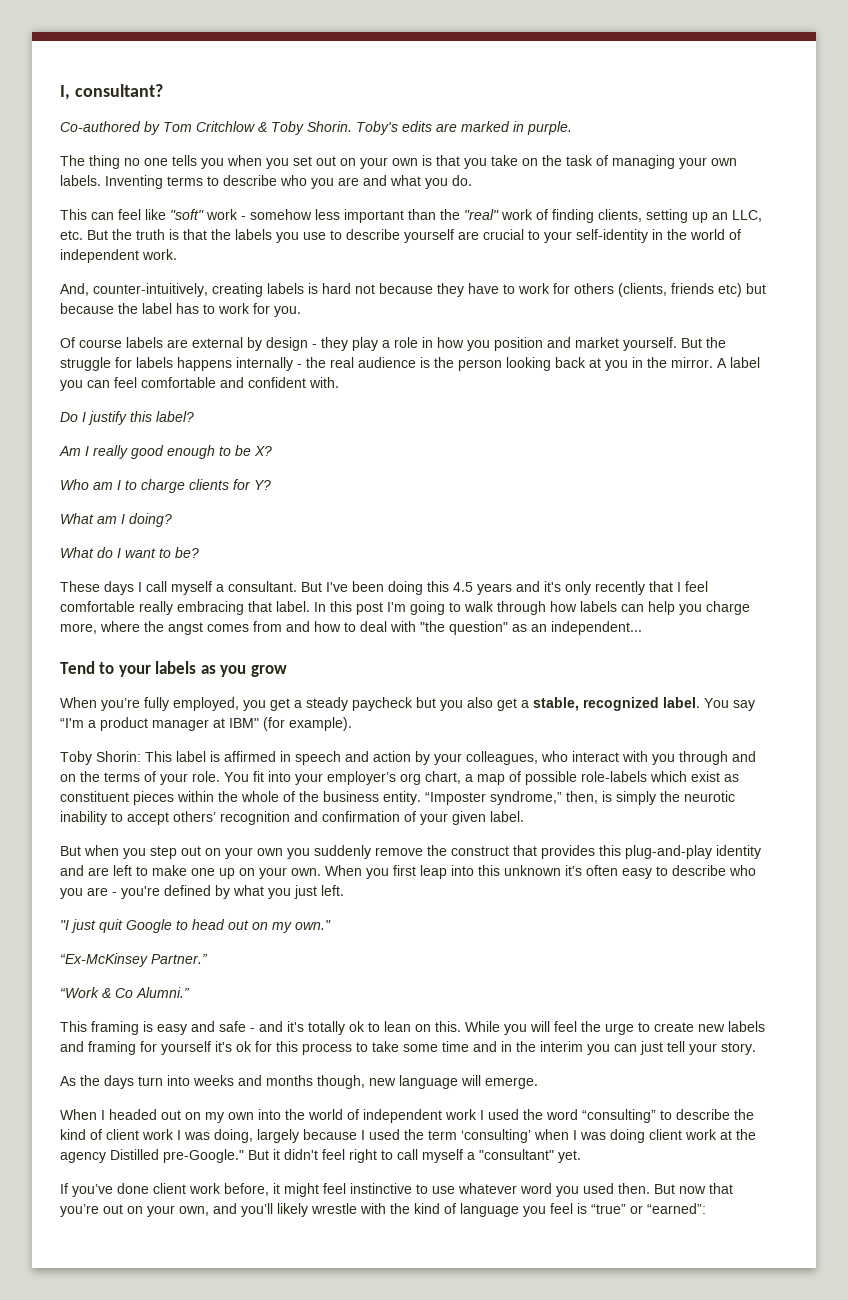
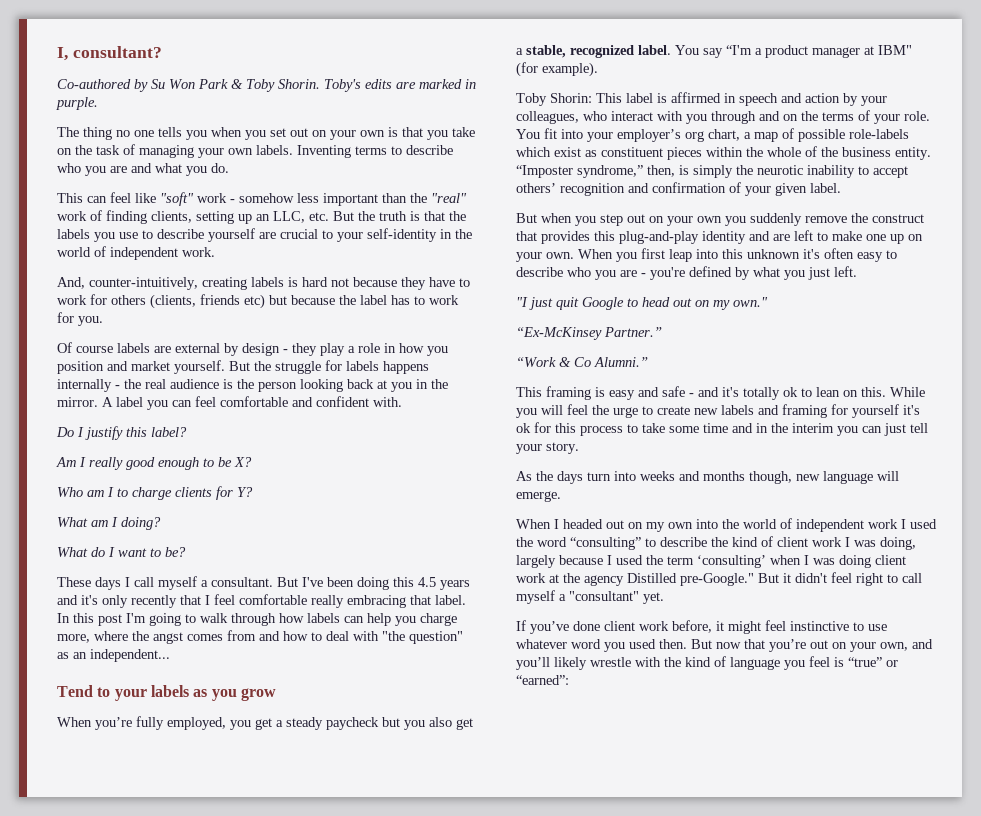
[163,121,255,132] Tom Critchlow -> [151,79,228,89] Su Won Park

